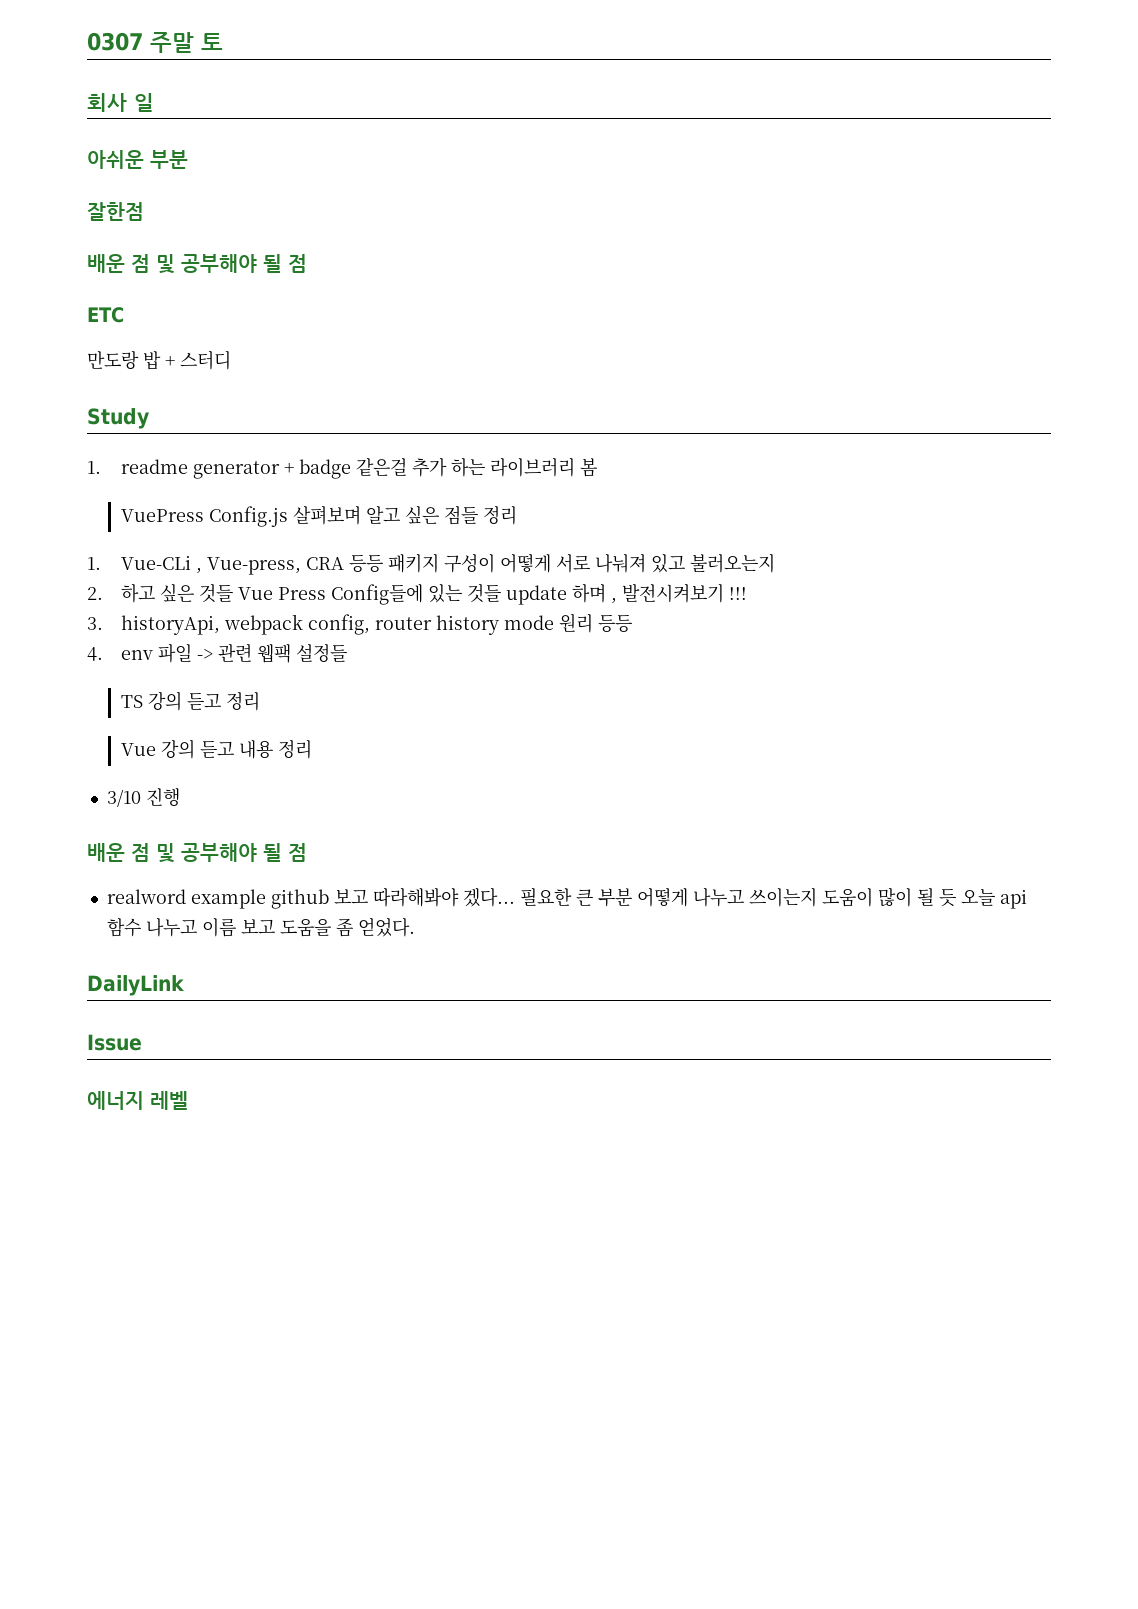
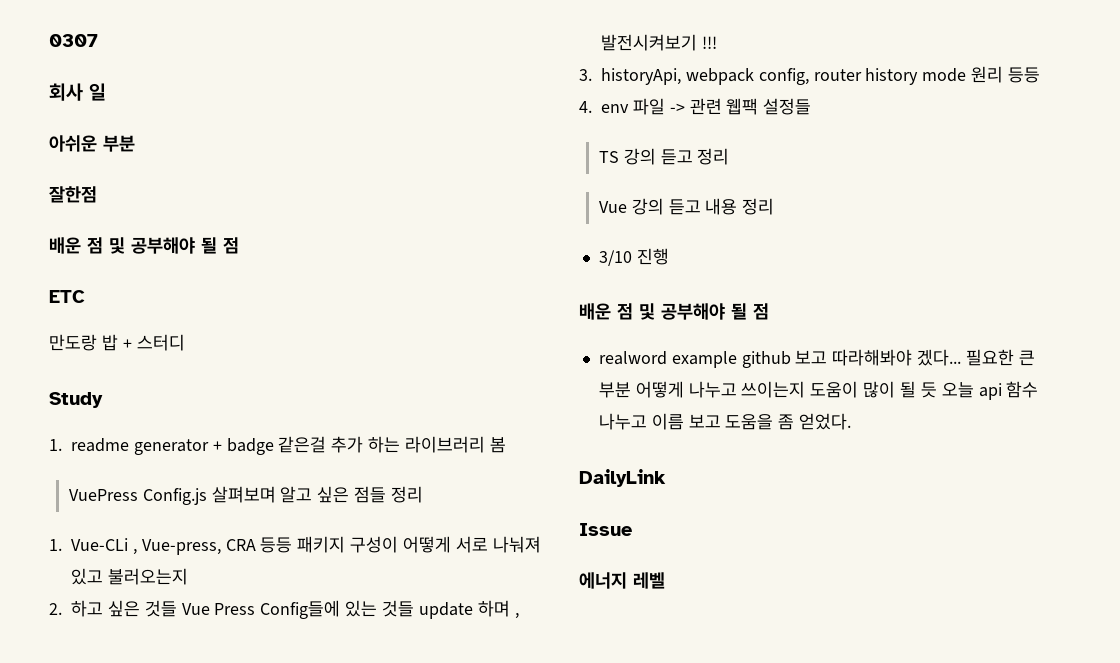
[150,32,223,53] 주말 토 -> (98, 40) none

